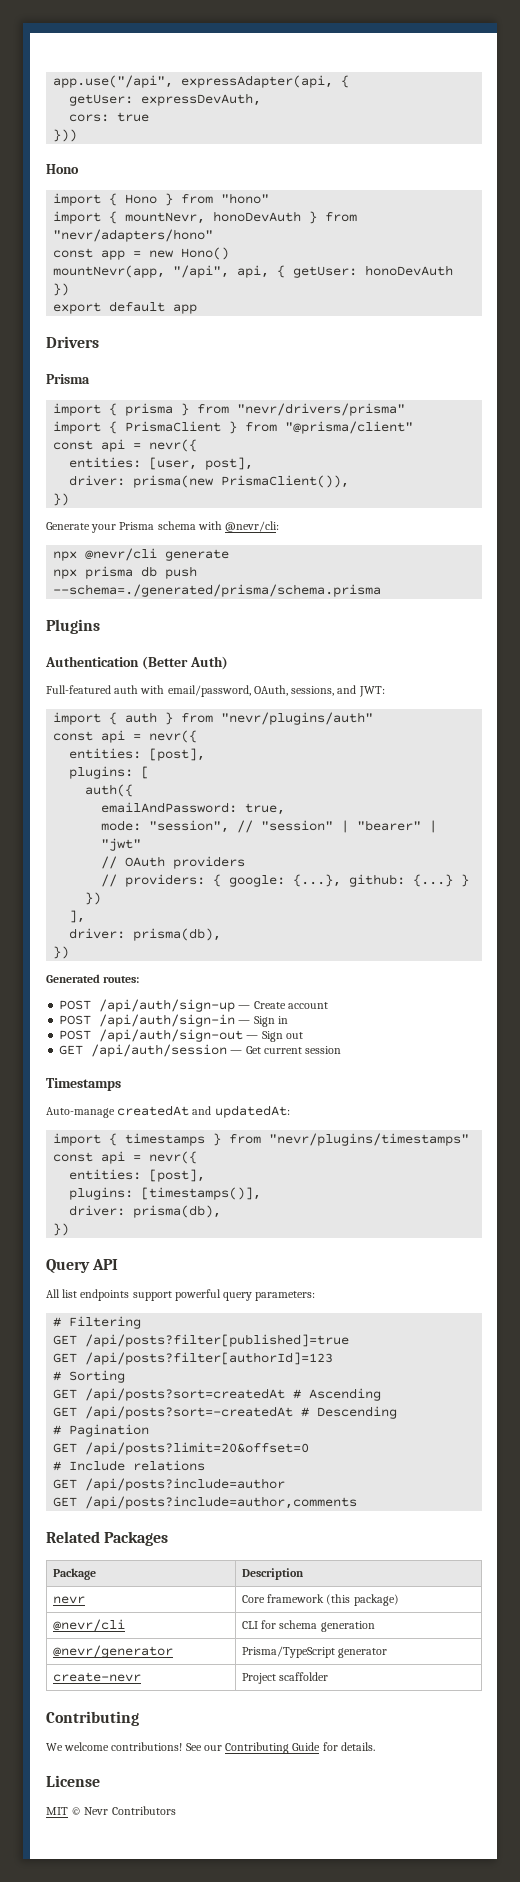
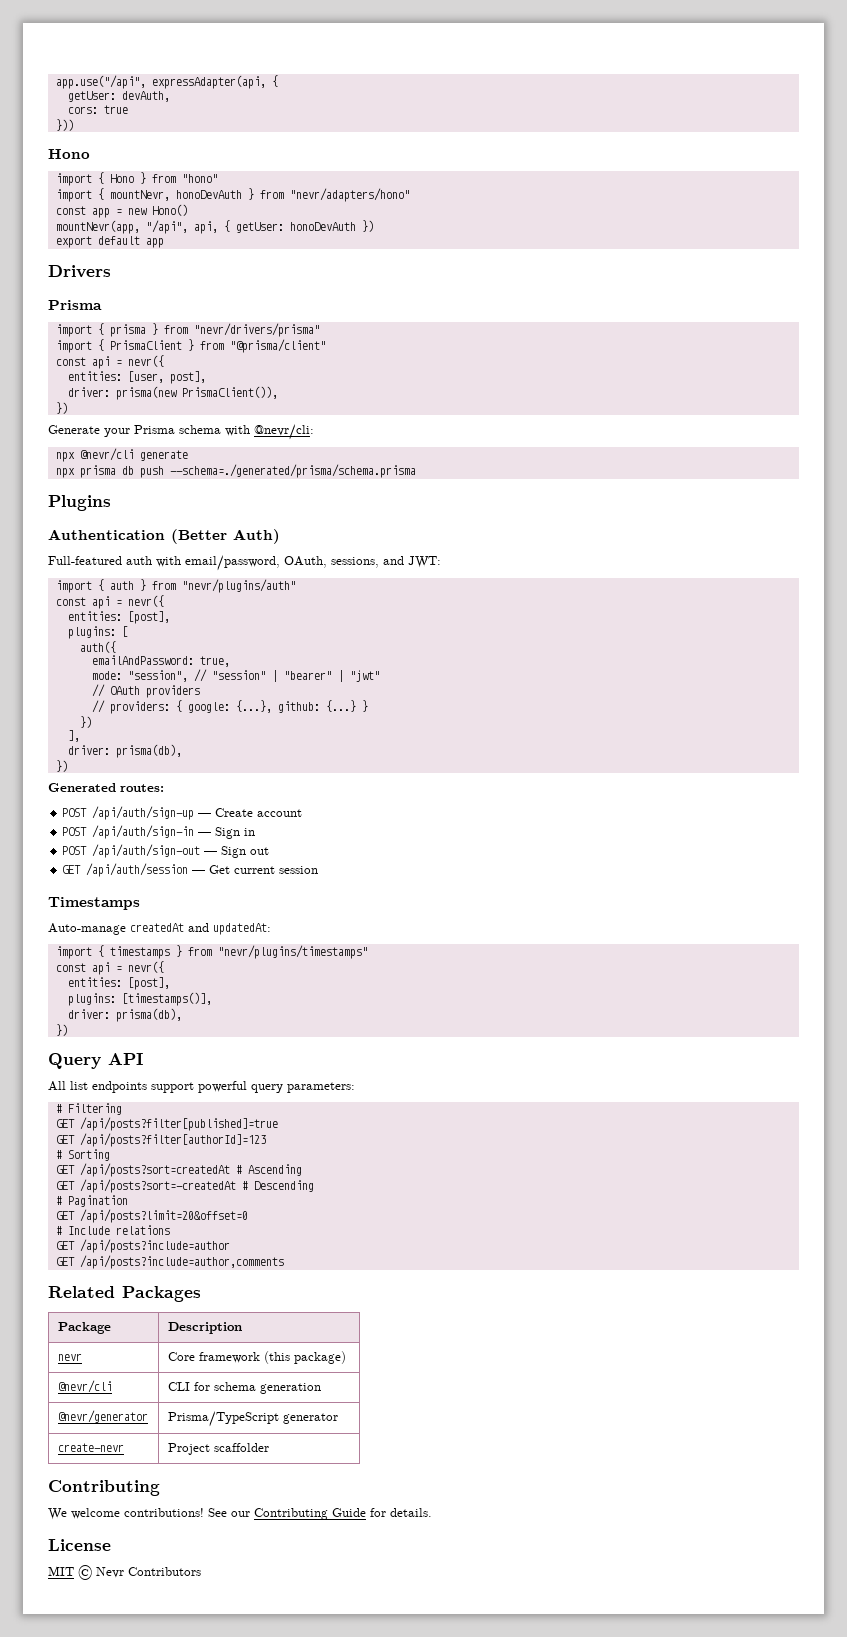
[141,93,262,106] expressDevAuth, -> [121,91,170,102] devAuth,

